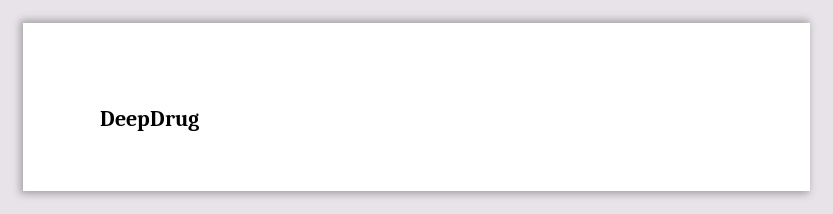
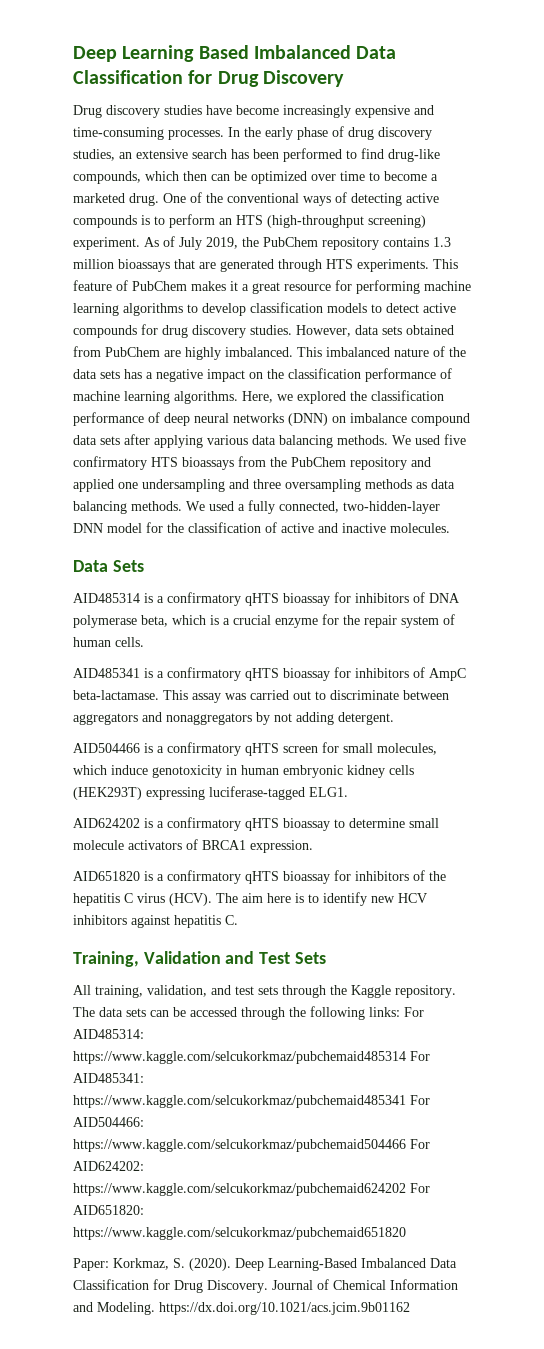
[100,111,199,131] DeepDrug -> [73,45,397,62] [73,70,344,87] [73,105,434,118] [73,126,432,140] [73,148,440,162] [73,171,438,184] [73,192,439,206] [73,214,426,228] [73,236,451,250] [73,259,458,272] [73,280,471,294] [73,302,456,316] [73,324,454,338] [73,346,466,360] [73,368,452,382] [73,390,444,404] [73,412,470,426] [73,434,466,448] [73,456,431,470] [73,479,455,492] [73,500,440,514] [73,522,450,533] [73,560,144,572] [73,592,460,606] [73,614,455,628] [73,637,144,647] [73,667,466,681] [73,690,449,703] [73,712,394,725] [73,742,437,756] [73,765,414,778] [73,786,348,800] [73,817,439,831] [73,839,313,853] [73,870,446,884] [73,892,427,906] [73,915,238,928] [73,951,326,967] [73,985,456,998] [73,1006,424,1020] [73,1029,144,1039] [73,1051,430,1064] [73,1073,144,1083] [73,1095,430,1108] [73,1117,144,1127] [73,1139,430,1152] [73,1161,144,1171] [73,1183,430,1196] [73,1205,144,1215] [73,1227,406,1240] [73,1258,457,1271] [73,1279,458,1293] [73,1302,410,1315] Deep Learning Based Imbalanced Data Classification for Drug Discovery // Drug discovery studies have become increasingly expensive and time-consuming processes. In the early phase of drug discovery studies, an extensive search has been performed to find drug-like compounds, which then can be optimized over time to become a marketed drug. One of the conventional ways of detecting active compounds is to perform an HTS (high-throughput screening) experiment. As of July 2019, the PubChem repository contains 1.3 million bioassays that are generated through HTS experiments. This feature of PubChem makes it a great resource for performing machine learning algorithms to develop classification models to detect active compounds for drug discovery studies. However, data sets obtained from PubChem are highly imbalanced. This imbalanced nature of the data sets has a negative impact on the classification performance of machine learning algorithms. Here, we explored the classification performance of deep neural networks (DNN) on imbalance compound data sets after applying various data balancing methods. We used five confirmatory HTS bioassays from the PubChem repository and applied one undersampling and three oversampling methods as data balancing methods. We used a fully connected, two-hidden-layer DNN model for the classification of active and inactive molecules. // Data Sets // AID485314 is a confirmatory qHTS bioassay for inhibitors of DNA polymerase beta, which is a crucial enzyme for the repair system of human cells. // AID485341 is a confirmatory qHTS bioassay for inhibitors of AmpC beta-lactamase. This assay was carried out to discriminate between aggregators and nonaggregators by not adding detergent. // AID504466 is a confirmatory qHTS screen for small molecules, which induce genotoxicity in human embryonic kidney cells (HEK293T) expressing luciferase-tagged ELG1. // AID624202 is a confirmatory qHTS bioassay to determine small molecule activators of BRCA1 expression. // AID651820 is a confirmatory qHTS bioassay for inhibitors of the hepatitis C virus (HCV). The aim here is to identify new HCV inhibitors against hepatitis C. // Training, Validation and Test Sets // All training, validation, and test sets through the Kaggle repository. The data sets can be accessed through the following links: For AID485314: https://www.kaggle.com/selcukorkmaz/pubchemaid485314 For AID485341: https://www.kaggle.com/selcukorkmaz/pubchemaid485341 For AID504466: https://www.kaggle.com/selcukorkmaz/pubchemaid504466 For AID624202: https://www.kaggle.com/selcukorkmaz/pubchemaid624202 For AID651820: https://www.kaggle.com/selcukorkmaz/pubchemaid651820 // Paper: Korkmaz, S. (2020). Deep Learning-Based Imbalanced Data Classification for Drug Discovery. Journal of Chemical Information and Modeling. https://dx.doi.org/10.1021/acs.jcim.9b01162

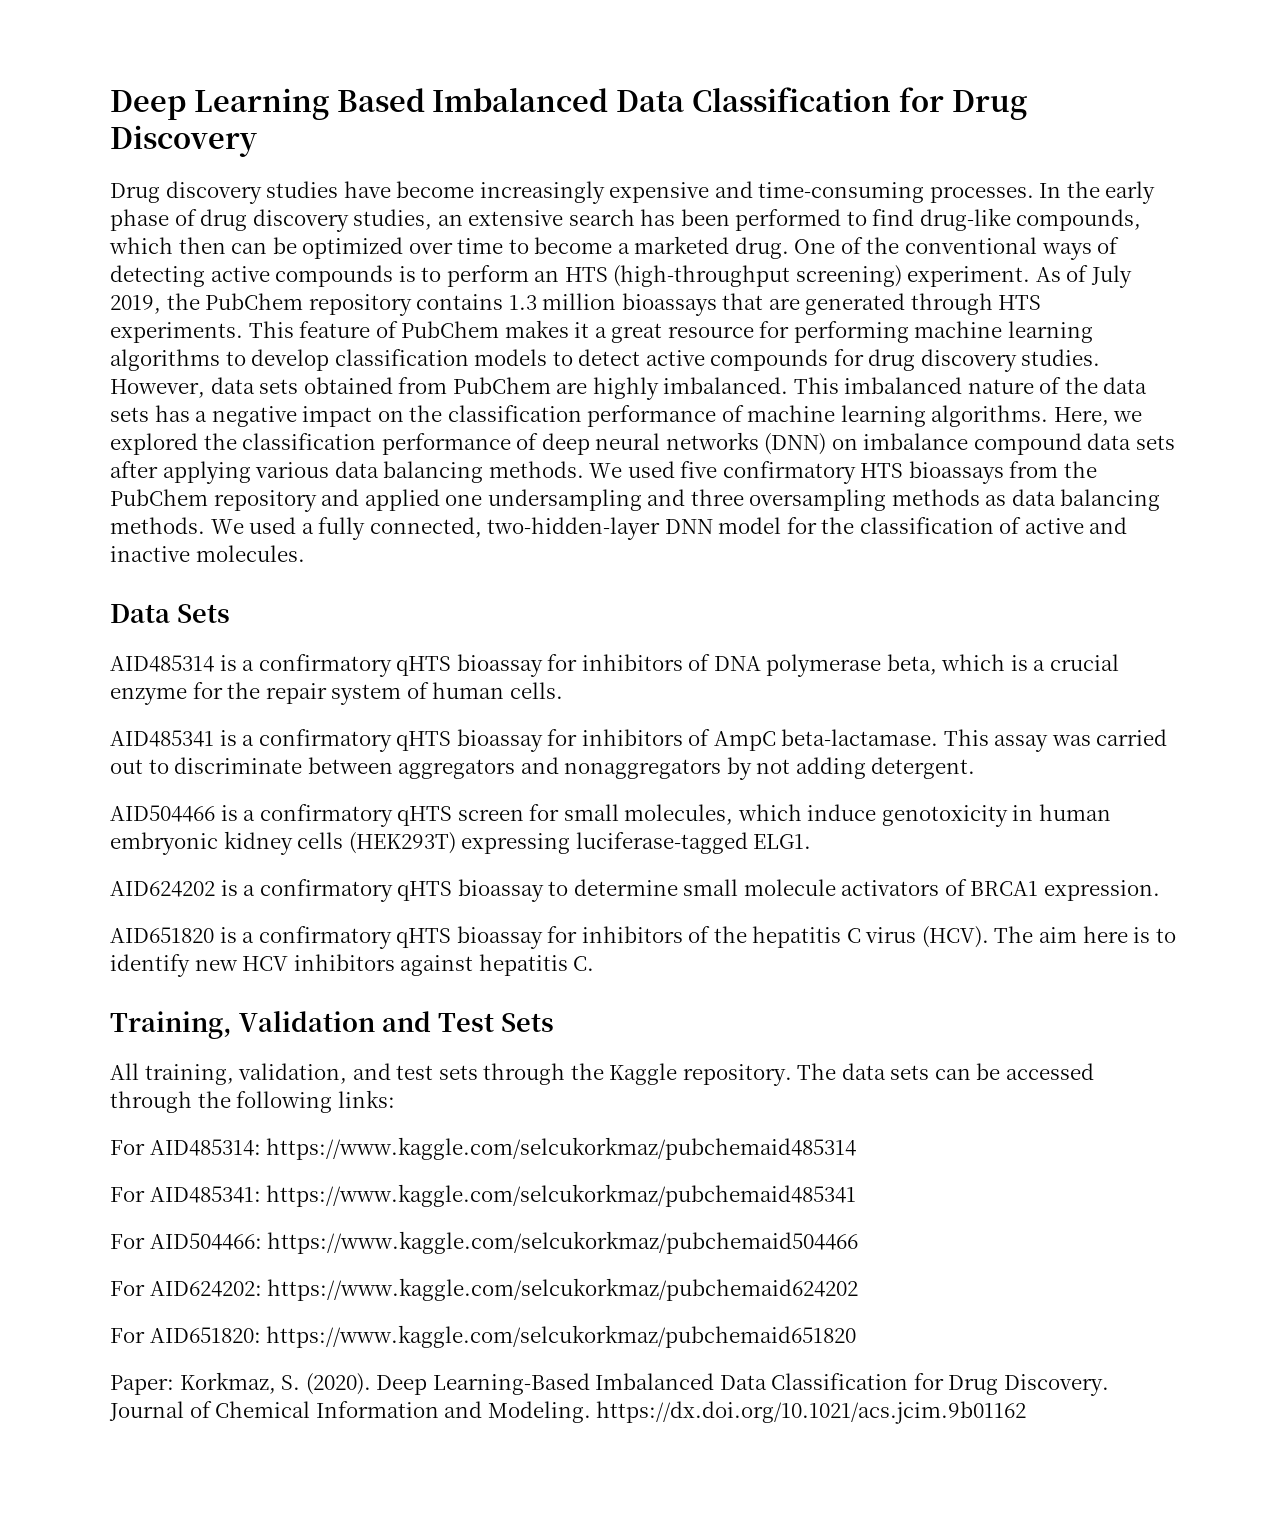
(400, 1012) none -> (395, 1099) //
(406, 1057) none -> (857, 1148) //
(406, 1101) none -> (857, 1195) //
(406, 1145) none -> (859, 1242) //
(406, 1189) none -> (859, 1289) //

